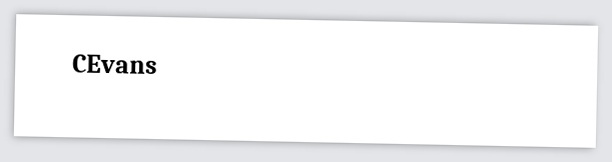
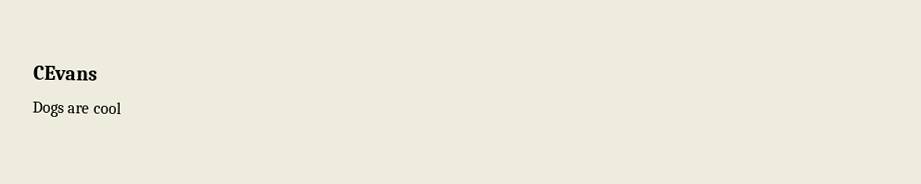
(158, 64) none -> [32,101,122,118] // Dogs are cool

